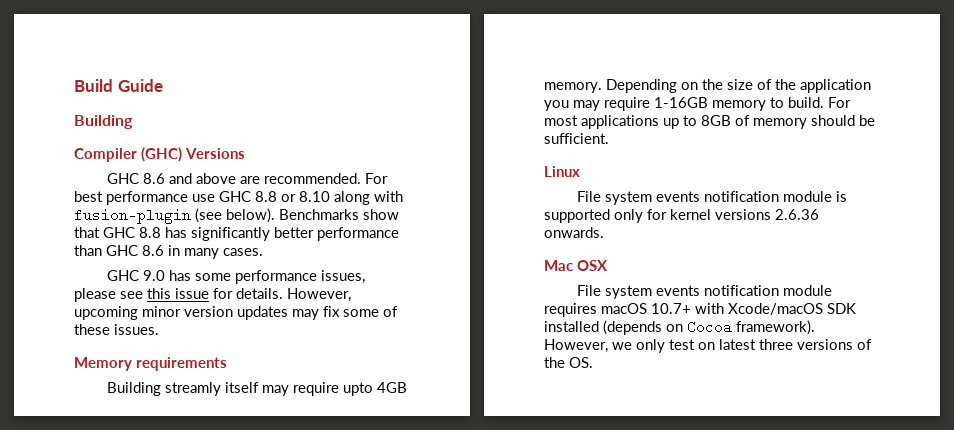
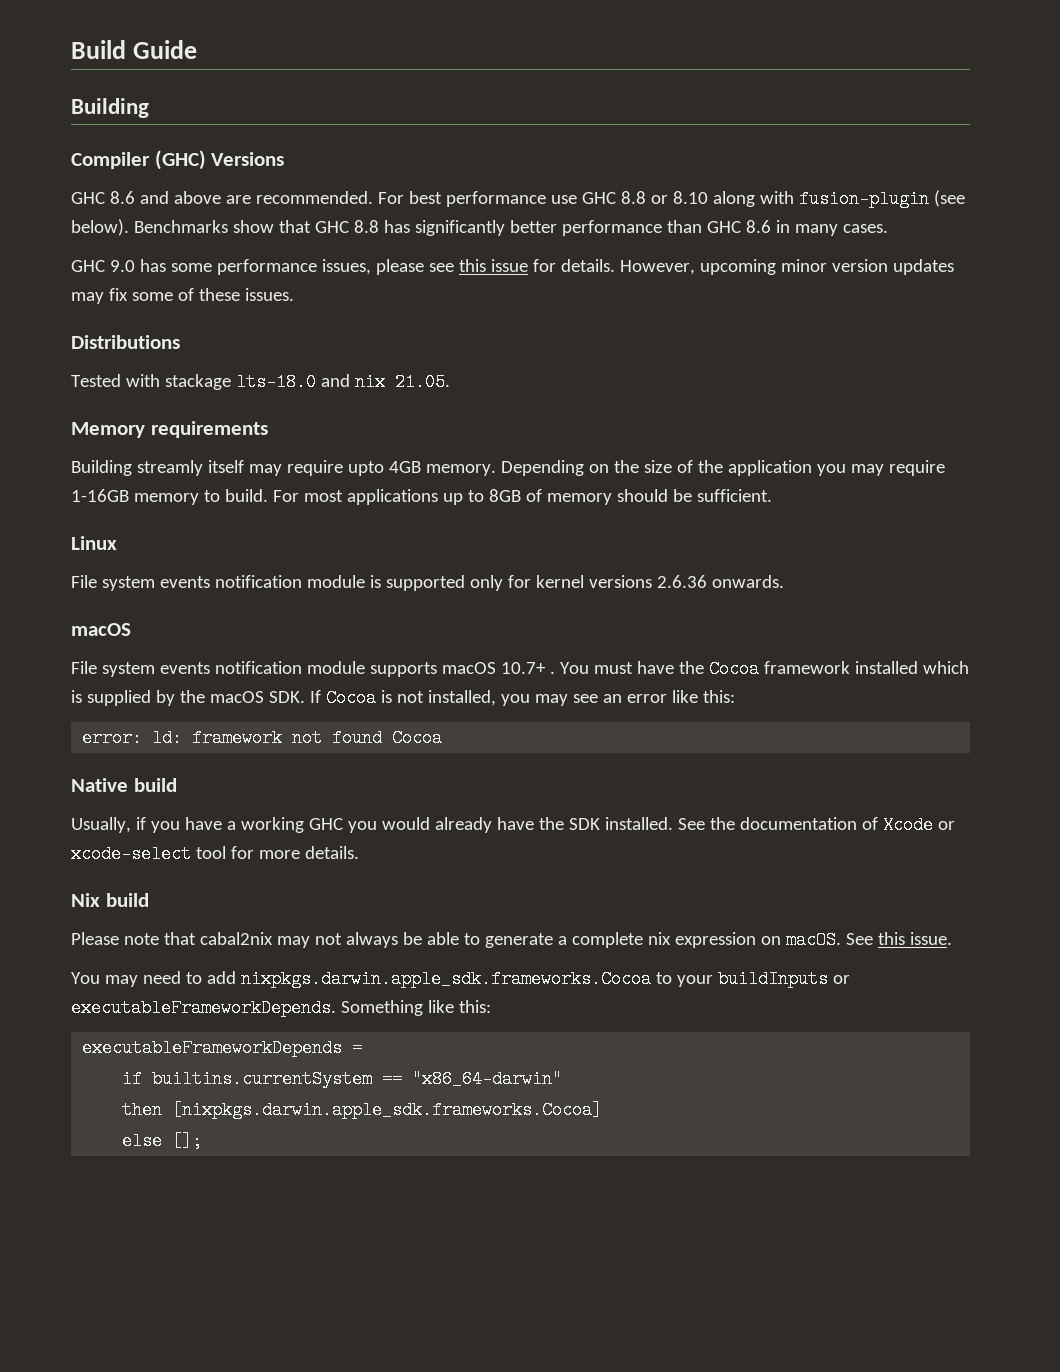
(159, 329) none -> [71,335,180,349] [71,373,450,391] // Distributions // Tested with stackage lts-18.0 and nix 21.05.
[544,260,609,271] [576,285,832,299] [544,303,597,317] Mac OSX // File system events notification module requires -> [71,623,131,636] [71,661,437,677] macOS // File system events notification module supports
[695,303,856,315] [544,320,815,335] [544,339,872,353] [544,357,593,368] with Xcode/macOS SDK installed (depends on Cocoa framework). However, we only test on latest three versions of the OS. -> [549,660,969,678] [71,689,735,707] [82,729,443,747] [71,778,177,792] [71,816,955,834] [71,845,359,863] [71,893,149,907] [71,931,952,949] [71,970,850,988] [71,999,491,1017] [82,1039,363,1057] [122,1070,563,1088] [122,1101,603,1119] [122,1132,203,1150] . You must have the Cocoa framework installed which is supplied by the macOS SDK. If Cocoa is not installed, you may see an error like this: // error: ld: framework not found Cocoa // Native build // Usually, if you have a working GHC you would already have the SDK installed. See the documentation of Xcode or xcode-select tool for more details. // Nix build // Please note that cabal2nix may not always be able to generate a complete nix expression on macOS. See this issue. // You may need to add nixpkgs.darwin.apple_sdk.frameworks.Cocoa to your buildInputs or executableFrameworkDepends. Something like this: // executableFrameworkDepends = // if builtins.currentSystem == "x86_64-darwin" // then [nixpkgs.darwin.apple_sdk.frameworks.Cocoa] // else [];

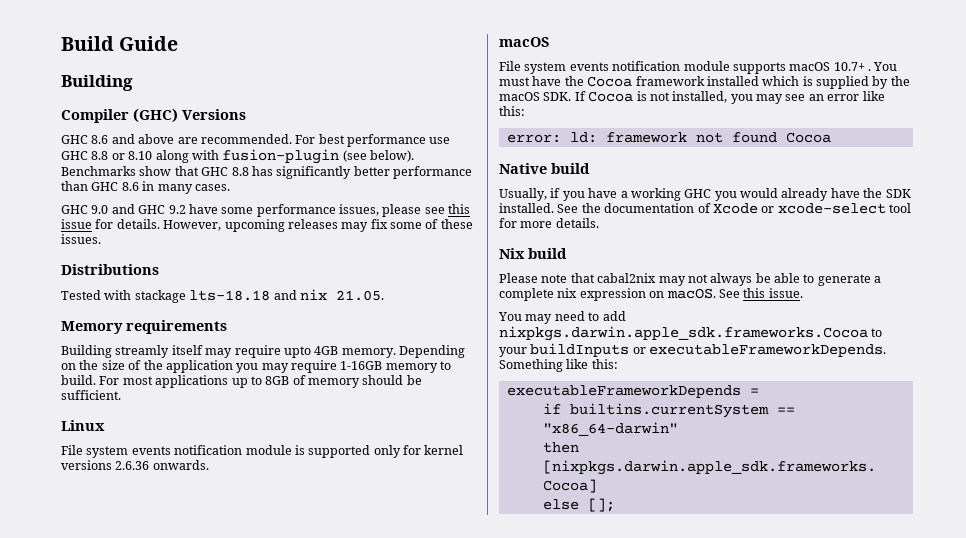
[139,259,166,272] has -> [111,204,218,214] and GHC 9.2 have
[780,259,954,275] minor version updates -> [287,219,338,229] releases
[235,373,316,391] lts-18.0 -> [189,290,271,301] lts-18.18

